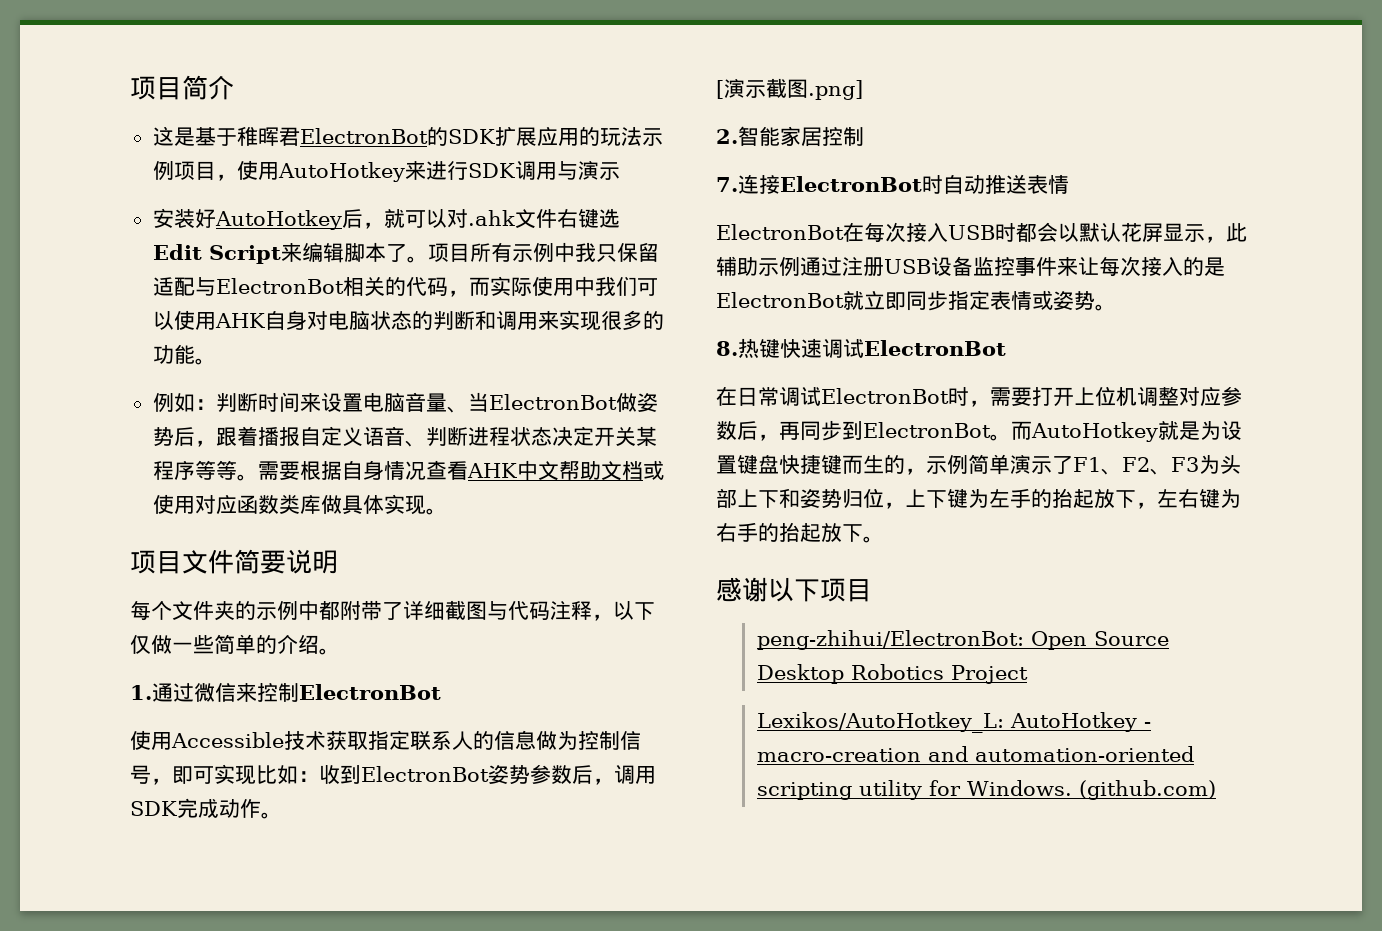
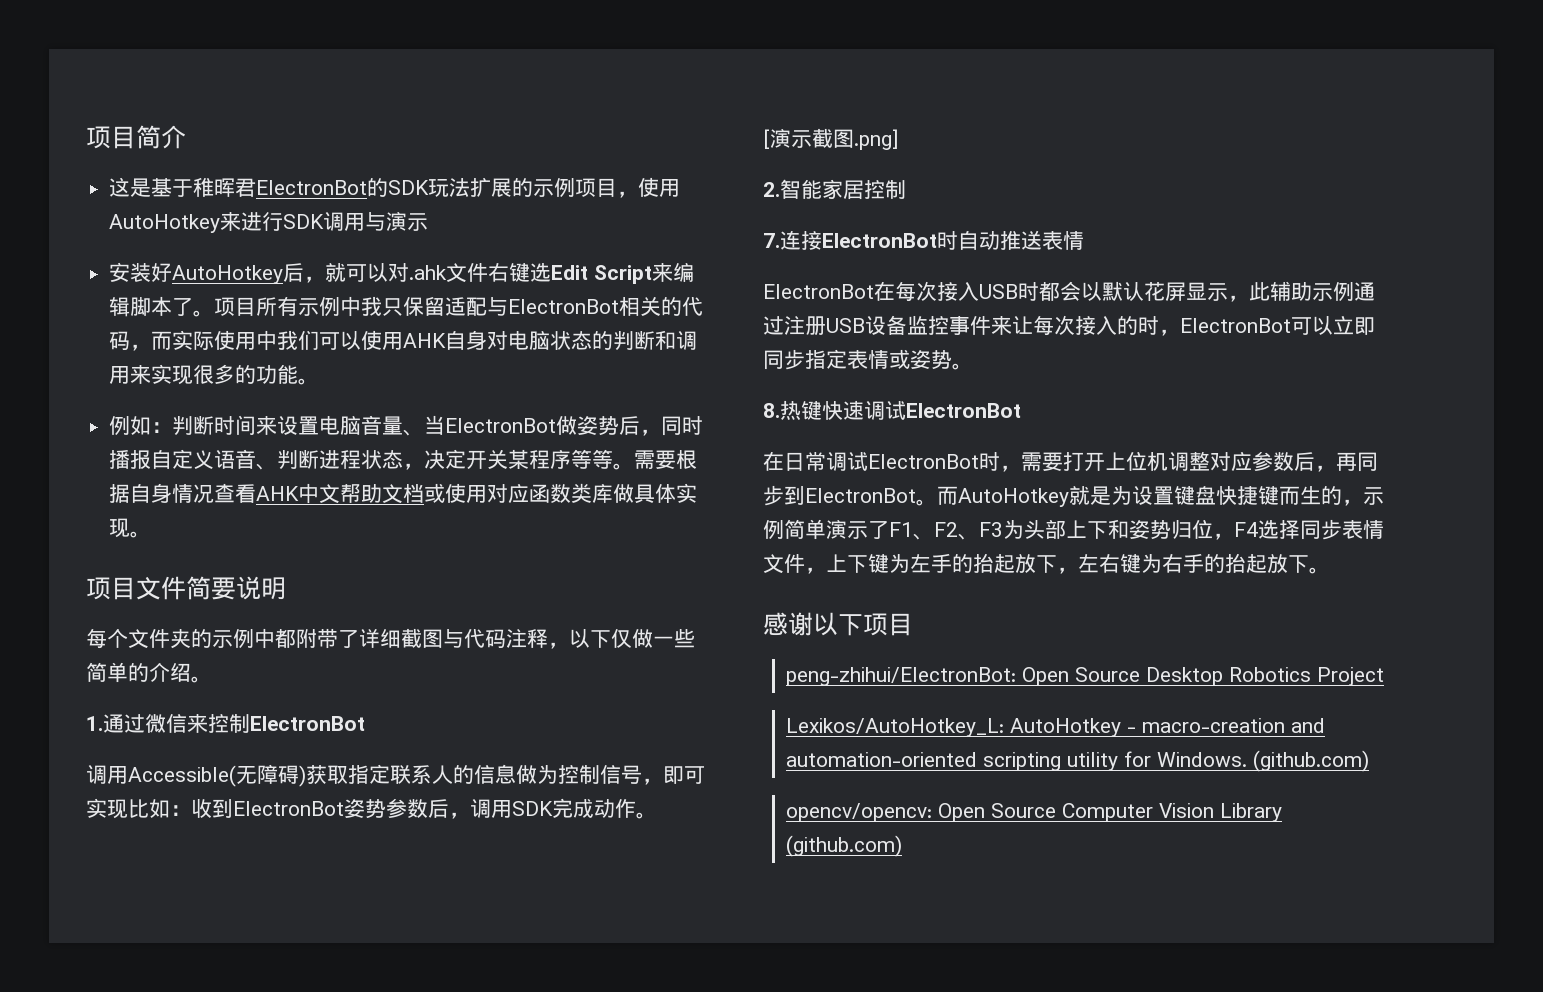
[494,126,642,146] 扩展应用的玩法 -> [428,177,534,197] 玩法扩展的
[215,426,258,446] 跟着 -> [661,416,704,436] 同时
(552, 436) none -> [403,463,425,470] ，
[130,730,326,750] 使用Accessible技术 -> [86,764,306,787] 调用Accessible(无障碍)
[1204,257,1225,276] [716,291,864,310] 是ElectronBot就 -> [1138,316,1333,336] 时，ElectronBot可以
(905, 505) none -> [1234,519,1384,540] [763,554,826,574] F4选择同步表情文件，
(1216, 790) none -> [786,803,1283,822] [786,835,903,857] // opencv/opencv: Open Source Computer Vision Library (github.com)

